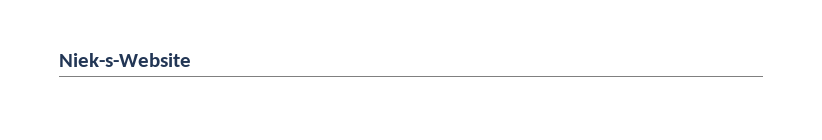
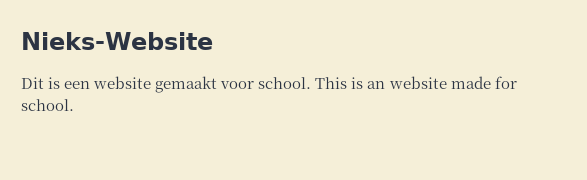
[59,53,191,67] Niek-s-Website -> [21,32,213,50] [21,76,517,93] [21,99,74,111] Nieks-Website // Dit is een website gemaakt voor school. This is an website made for school.

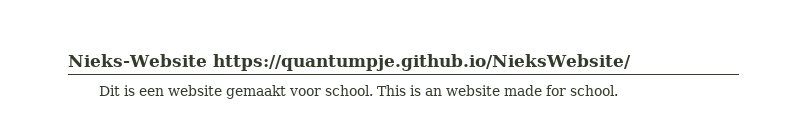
(213, 41) none -> [212,54,631,71] https://quantumpje.github.io/NieksWebsite/

